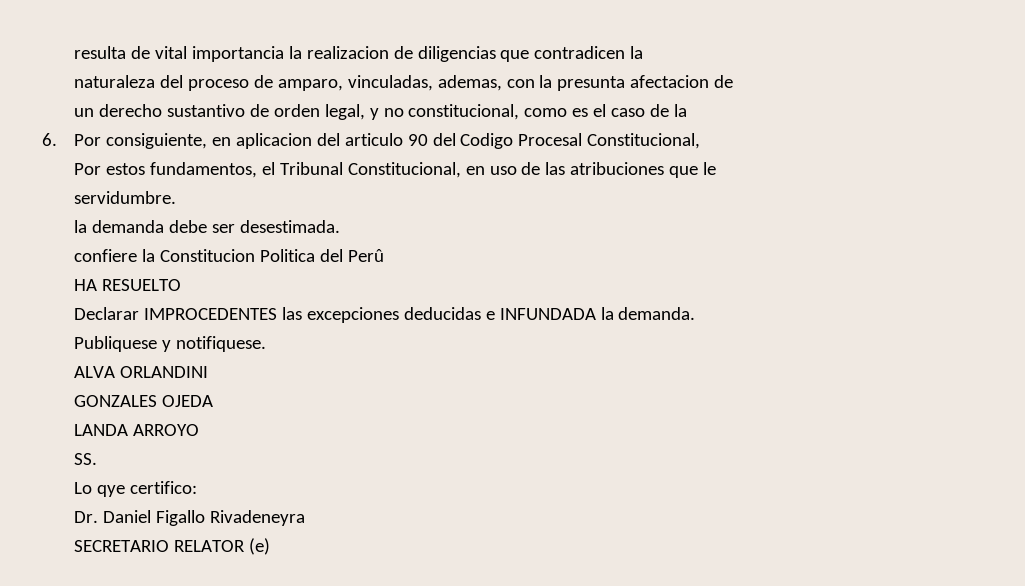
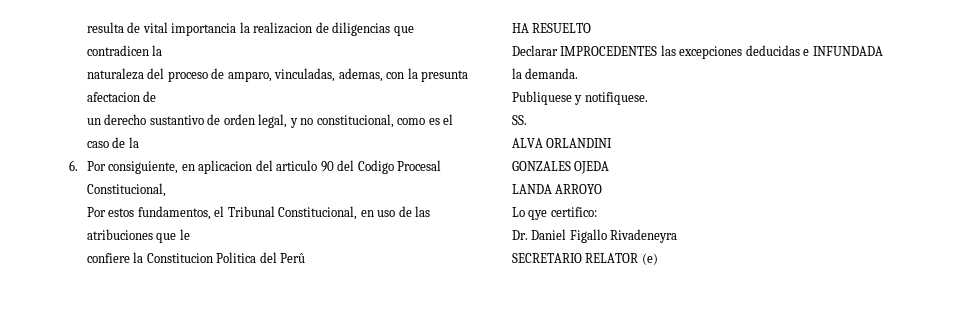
[73,191,176,204] [73,220,340,233] // servidumbre. // la demanda debe ser desestimada. -> (190, 234) none
(266, 344) none -> [511,115,527,125] // SS.
[73,453,97,465] // SS. -> (603, 189) none

